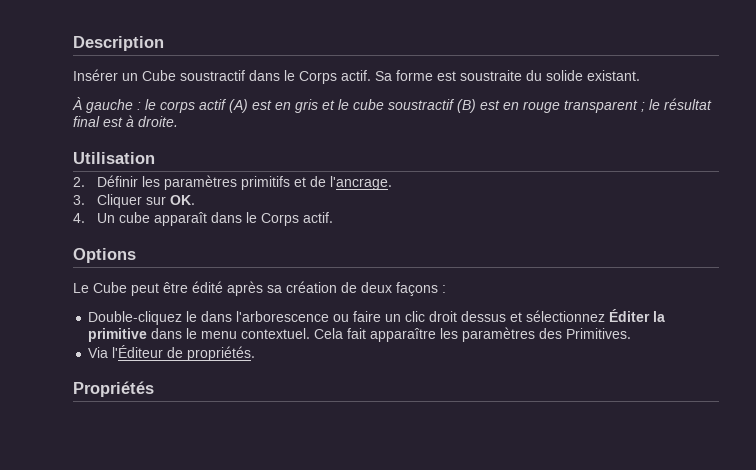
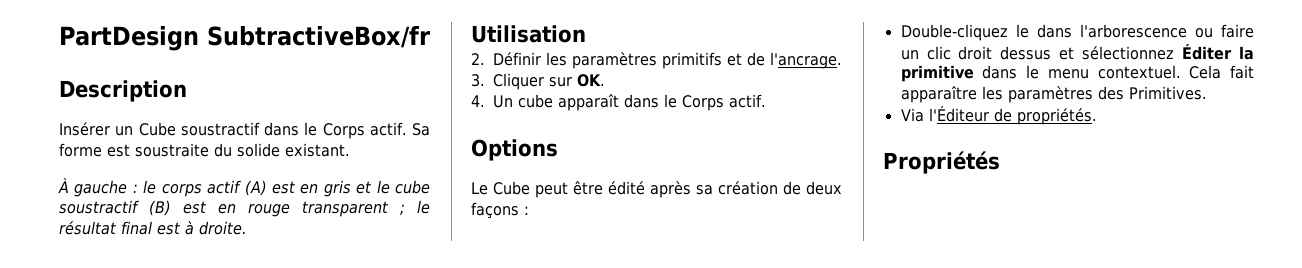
(73, 43) none -> [59,26,431,51] PartDesign SubtractiveBox/fr //

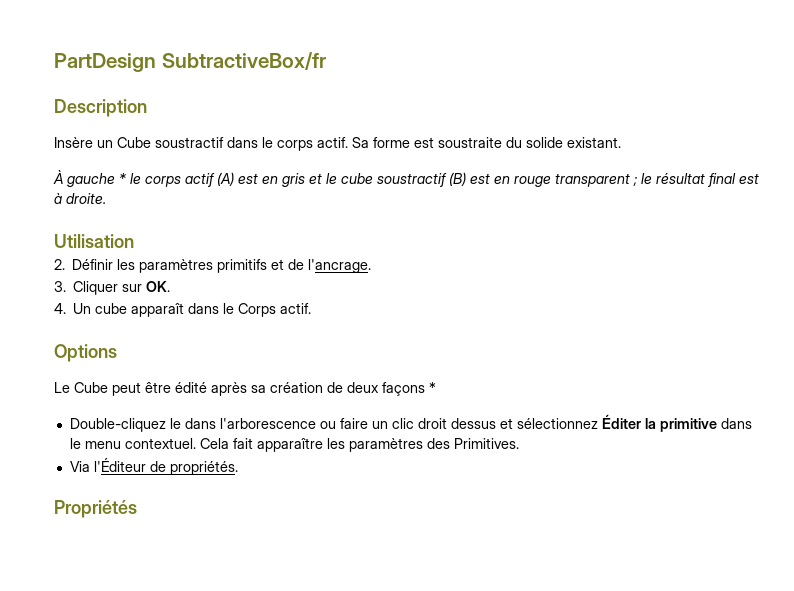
[59,122,110,136] Insérer -> [54,137,93,148] Insère
[322,123,365,139] Corps -> [277,140,313,151] corps
[132,184,138,193] : -> [119,173,127,184] *
[524,206,529,215] : -> [429,382,436,393] *

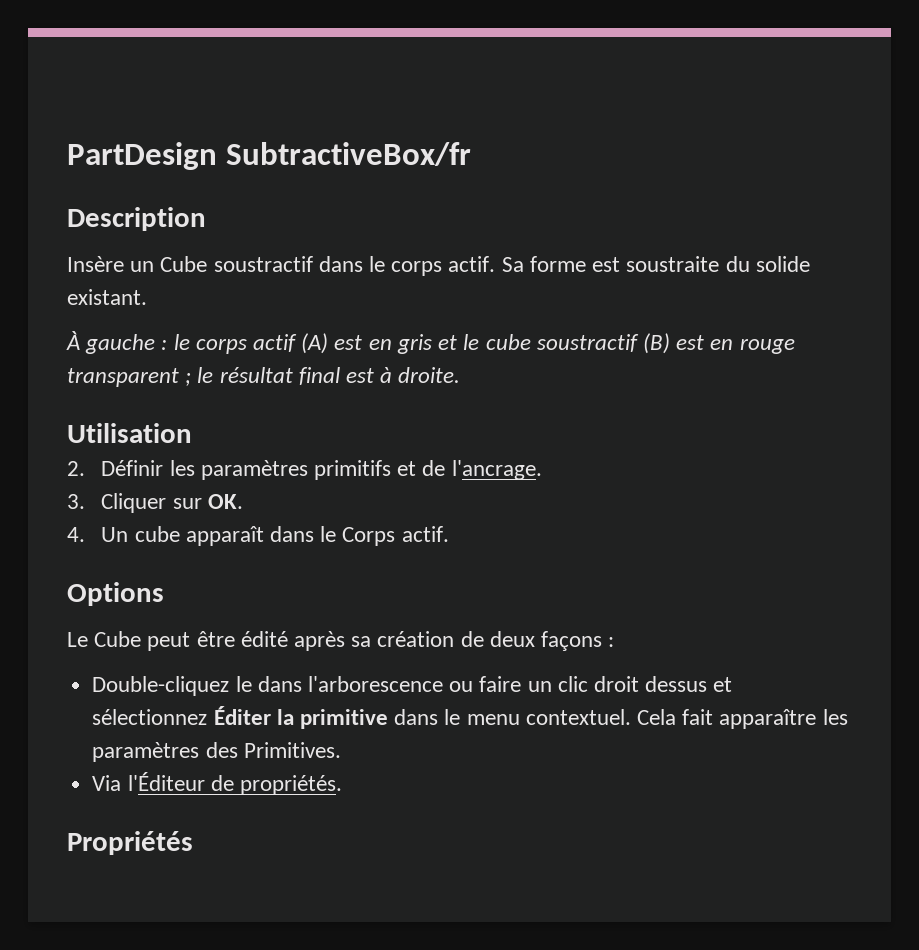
[119,173,127,184] * -> [161,340,168,350] :
[429,382,436,393] * -> [608,637,615,647] :

